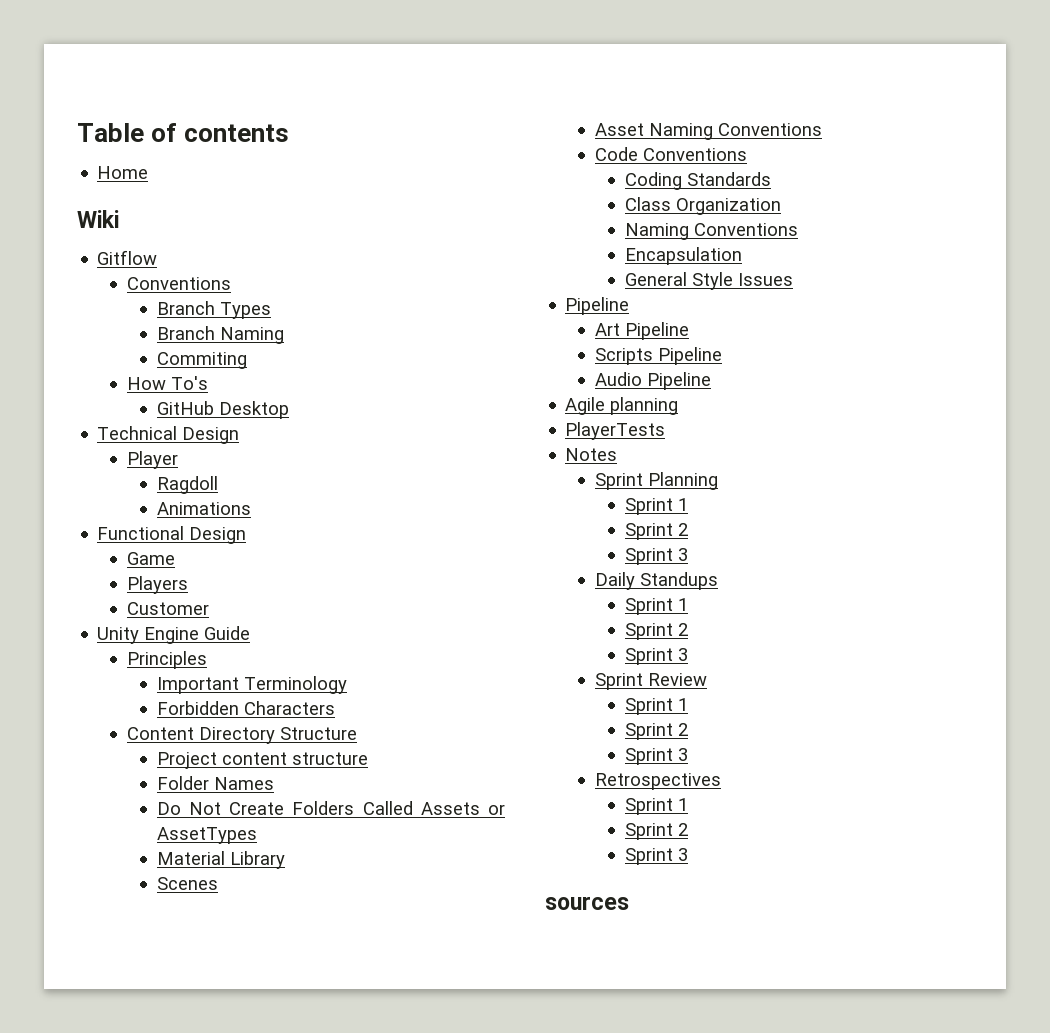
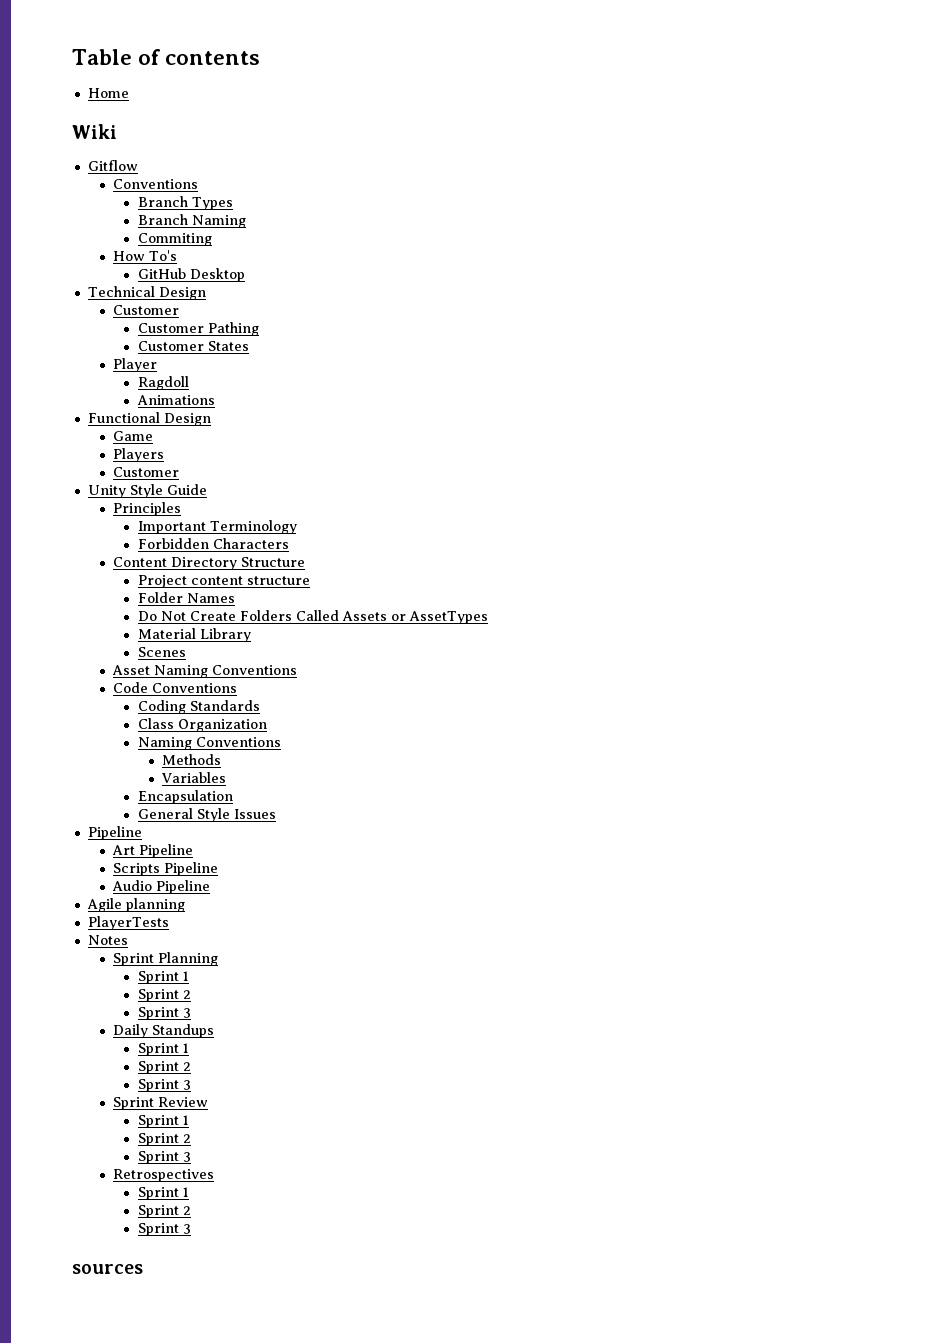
(240, 435) none -> [112,305,179,315] [137,322,259,336] [137,341,249,351] // Customer // Customer Pathing // Customer States
[144,627,200,644] Engine -> [129,484,163,498] Style
(798, 229) none -> [162,754,222,765] [161,772,227,783] // Methods // Variables

